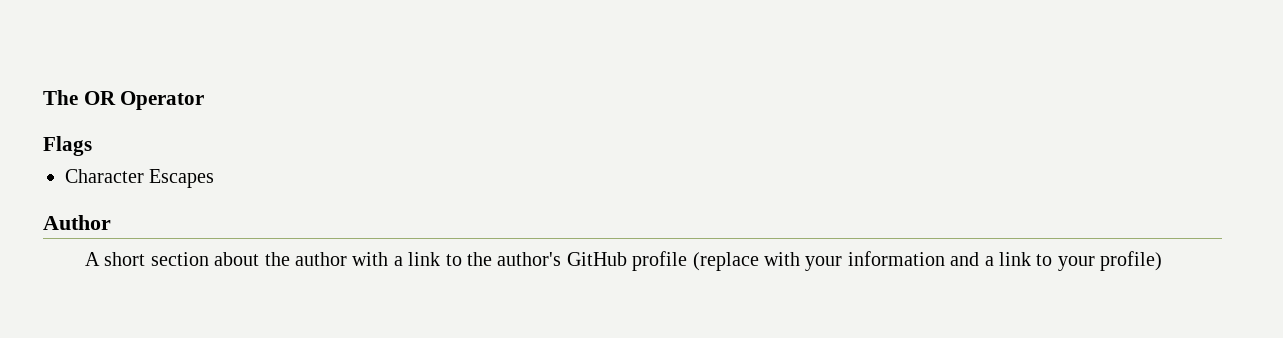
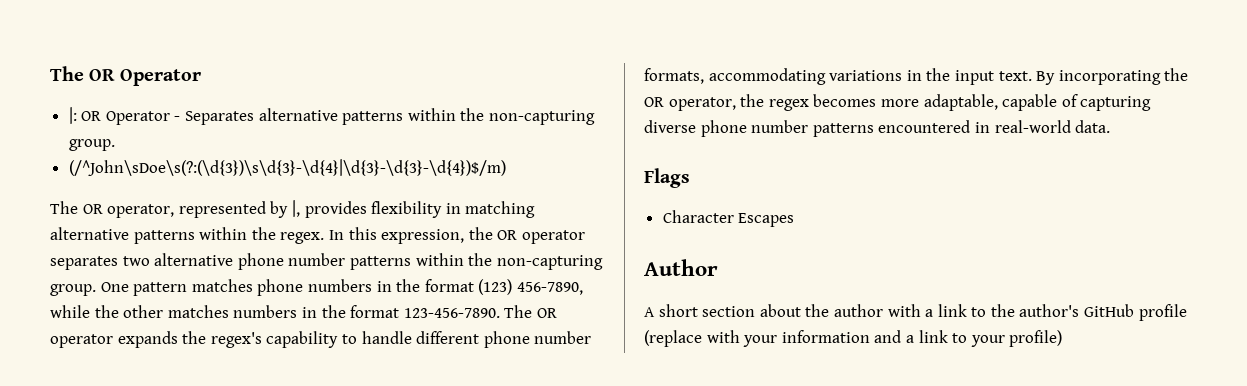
(205, 100) none -> [68,107,596,125] [68,139,115,151] [68,159,506,176] [50,200,536,218] [50,227,585,244] [50,253,603,270] [50,279,583,296] [50,305,557,318] [50,331,592,348] [644,68,1189,85] [644,94,1152,111] [644,120,1111,137] // |: OR Operator - Separates alternative patterns within the non-capturing group. // (/^John\sDoe\s(?:(\d{3})\s\d{3}-\d{4}|\d{3}-\d{3}-\d{4})$/m) // The OR operator, represented by |, provides flexibility in matching alternative patterns within the regex. In this expression, the OR operator separates two alternative phone number patterns within the non-capturing group. One pattern matches phone numbers in the format (123) 456-7890, while the other matches numbers in the format 123-456-7890. The OR operator expands the regex's capability to handle different phone number formats, accommodating variations in the input text. By incorporating the OR operator, the regex becomes more adaptable, capable of capturing diverse phone number patterns encountered in real-world data.

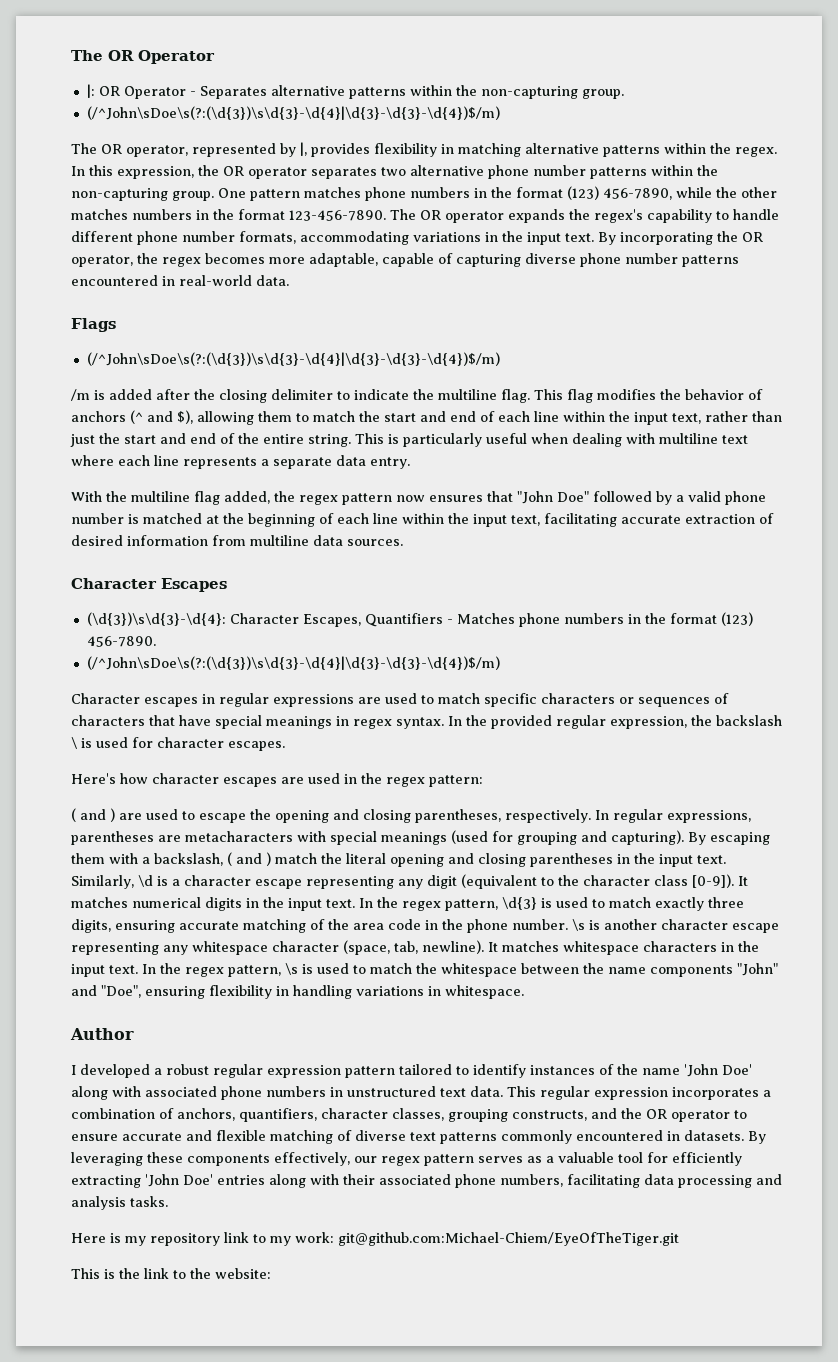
[662,210,795,227] [644,259,718,276] [644,304,1187,321] [644,330,1063,347] Character Escapes // Author // A short section about the author with a link to the author's GitHub profile (replace with your information and a link to your profile) -> [86,352,500,366] [71,389,763,403] [71,410,782,425] [70,433,748,447] [71,455,410,469] [71,491,766,505] [71,513,774,527] [71,535,403,546] [71,578,227,592] [86,612,753,627] [86,636,156,647] [86,656,500,670] [71,693,729,707] [71,715,782,729] [71,737,285,751] [71,773,483,787] [71,808,751,823] [71,830,770,845] [71,852,726,867] [71,874,748,889] [71,897,744,911] [71,919,779,933] [71,940,759,955] [71,963,778,977] [71,985,524,999] [70,1028,134,1040] [71,1064,752,1078] [71,1086,771,1100] [71,1108,747,1122] [71,1130,766,1144] [71,1152,742,1166] [71,1174,782,1188] [71,1196,168,1210] [71,1232,679,1246] [71,1268,271,1279] (/^John\sDoe\s(?:(\d{3})\s\d{3}-\d{4}|\d{3}-\d{3}-\d{4})$/m) // /m is added after the closing delimiter to indicate the multiline flag. This flag modifies the behavior of anchors (^ and $), allowing them to match the start and end of each line within the input text, rather than just the start and end of the entire string. This is particularly useful when dealing with multiline text where each line represents a separate data entry. // With the multiline flag added, the regex pattern now ensures that "John Doe" followed by a valid phone number is matched at the beginning of each line within the input text, facilitating accurate extraction of desired information from multiline data sources. // Character Escapes // (\d{3})\s\d{3}-\d{4}: Character Escapes, Quantifiers - Matches phone numbers in the format (123) 456-7890. // (/^John\sDoe\s(?:(\d{3})\s\d{3}-\d{4}|\d{3}-\d{3}-\d{4})$/m) // Character escapes in regular expressions are used to match specific characters or sequences of characters that have special meanings in regex syntax. In the provided regular expression, the backslash \ is used for character escapes. // Here's how character escapes are used in the regex pattern: // ( and ) are used to escape the opening and closing parentheses, respectively. In regular expressions, parentheses are metacharacters with special meanings (used for grouping and capturing). By escaping them with a backslash, ( and ) match the literal opening and closing parentheses in the input text. Similarly, \d is a character escape representing any digit (equivalent to the character class [0-9]). It matches numerical digits in the input text. In the regex pattern, \d{3} is used to match exactly three digits, ensuring accurate matching of the area code in the phone number. \s is another character escape representing any whitespace character (space, tab, newline). It matches whitespace characters in the input text. In the regex pattern, \s is used to match the whitespace between the name components "John" and "Doe", ensuring flexibility in handling variations in whitespace. // Author // I developed a robust regular expression pattern tailored to identify instances of the name 'John Doe' along with associated phone numbers in unstructured text data. This regular expression incorporates a combination of anchors, quantifiers, character classes, grouping constructs, and the OR operator to ensure accurate and flexible matching of diverse text patterns commonly encountered in datasets. By leveraging these components effectively, our regex pattern serves as a valuable tool for efficiently extracting 'John Doe' entries along with their associated phone numbers, facilitating data processing and analysis tasks. // Here is my repository link to my work: git@github.com:Michael-Chiem/EyeOfTheTiger.git // This is the link to the website:

